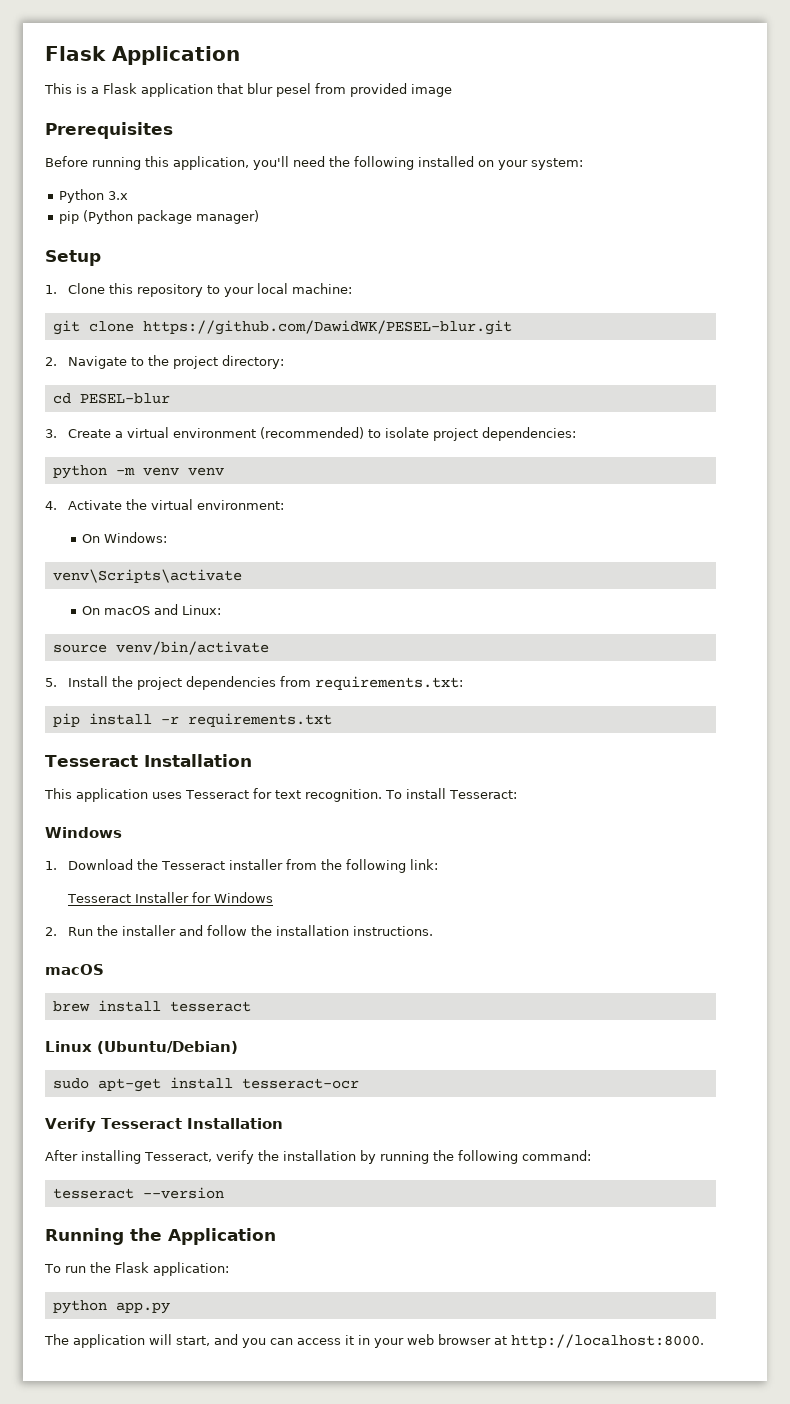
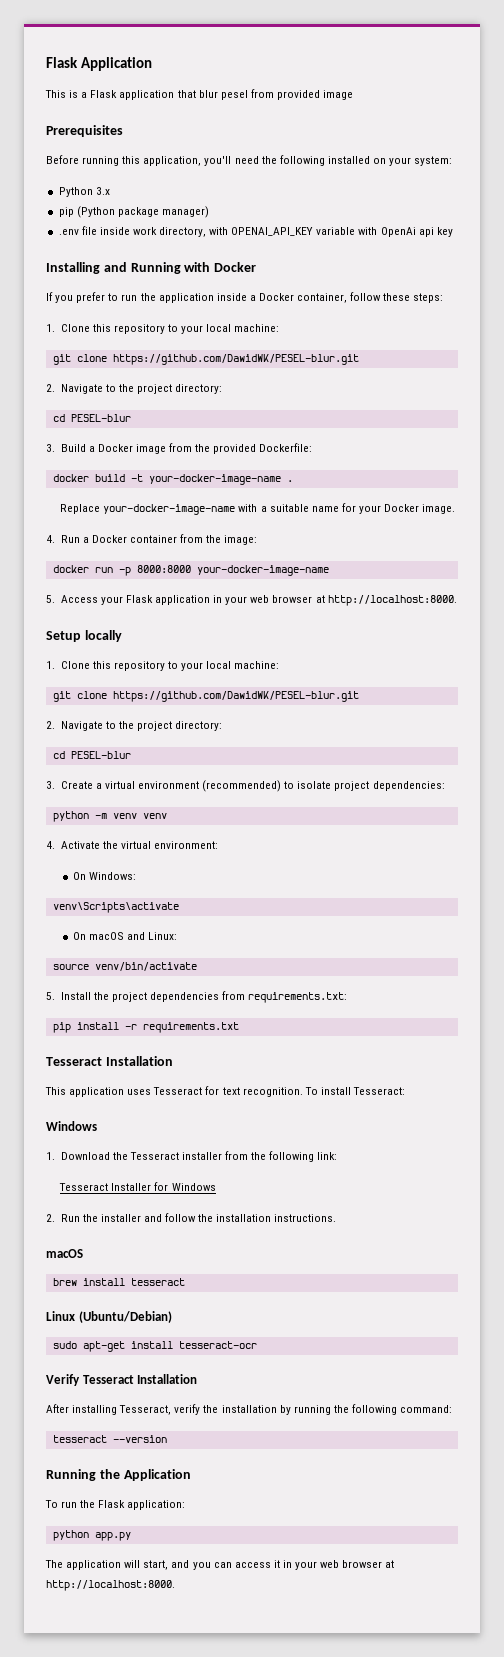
(259, 217) none -> [58,226,453,237] [46,262,257,274] [46,292,444,303] [46,324,280,334] [52,354,359,365] [46,384,223,394] [52,414,131,422] [46,443,313,454] [52,474,293,485] [60,503,456,515] [46,534,258,545] [52,565,329,576] [46,595,457,606] // .env file inside work directory, with OPENAI_API_KEY variable with OpenAi api key // Installing and Running with Docker // If you prefer to run the application inside a Docker container, follow these steps: // 1. Clone this repository to your local machine: // git clone https://github.com/DawidWK/PESEL-blur.git // 2. Navigate to the project directory: // cd PESEL-blur // 3. Build a Docker image from the provided Dockerfile: // docker build -t your-docker-image-name . // Replace your-docker-image-name with a suitable name for your Docker image. // 4. Run a Docker container from the image: // docker run -p 8000:8000 your-docker-image-name // 5. Access your Flask application in your web browser at http://localhost:8000.
(101, 258) none -> [84,630,122,642] locally

